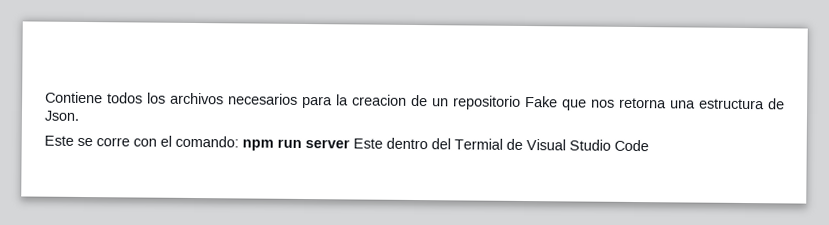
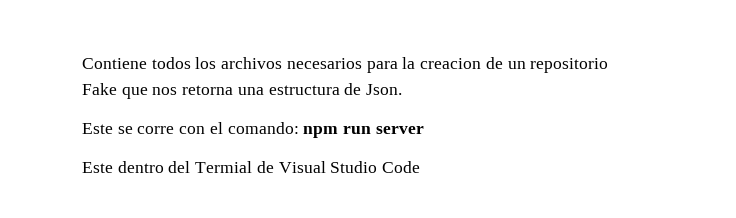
(350, 144) none -> (424, 130) //

